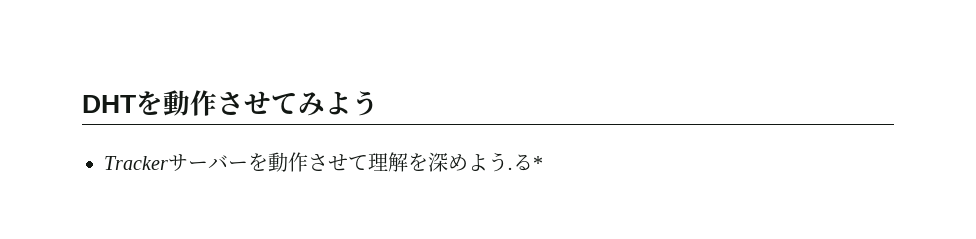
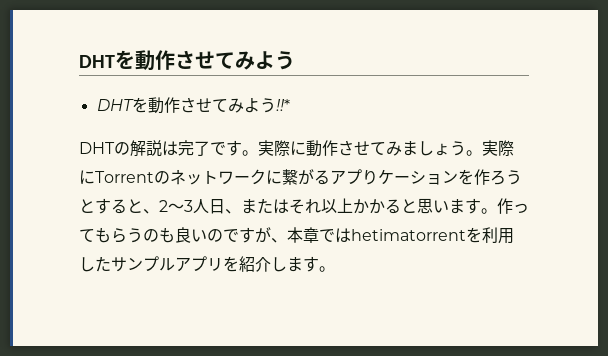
[104,152,543,172] Trackerサーバーを動作させて理解を深めよう.る* -> [96,97,290,114] [79,140,514,157] [79,169,522,185] [79,198,529,214] [79,227,514,244] [79,256,335,272] DHTを動作させてみよう!!* // DHTの解説は完了です。実際に動作させてみましょう。実際にTorrentのネットワークに繋がるアプりケーションを作ろうとすると、2〜3人日、またはそれ以上かかると思います。作ってもらうのも良いのですが、本章ではhetimatorrentを利用したサンプルアプリを紹介します。

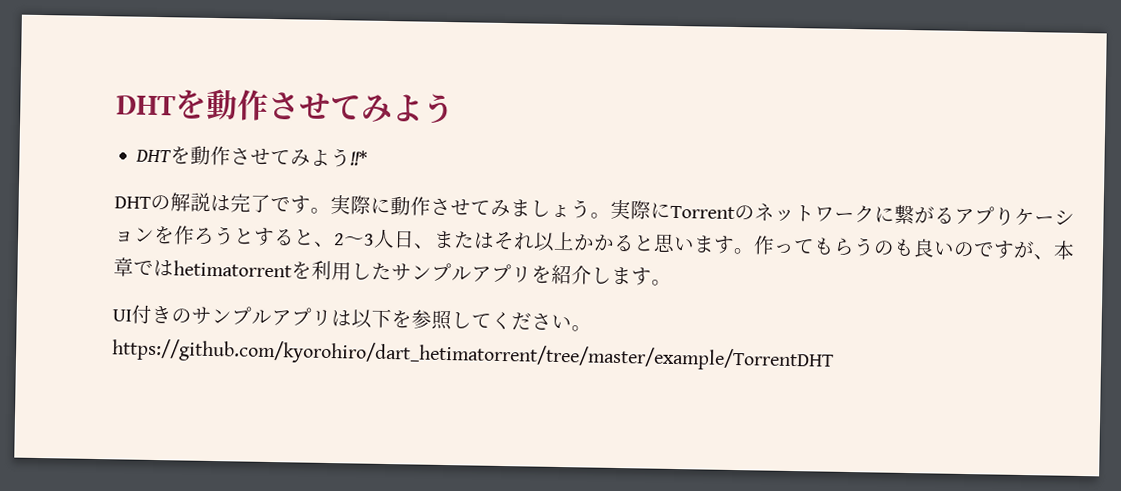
(335, 269) none -> [112,304,592,332] [111,338,834,372] // UI付きのサンプルアプリは以下を参照してください。https://github.com/kyorohiro/dart_hetimatorrent/tree/master/example/TorrentDHT

